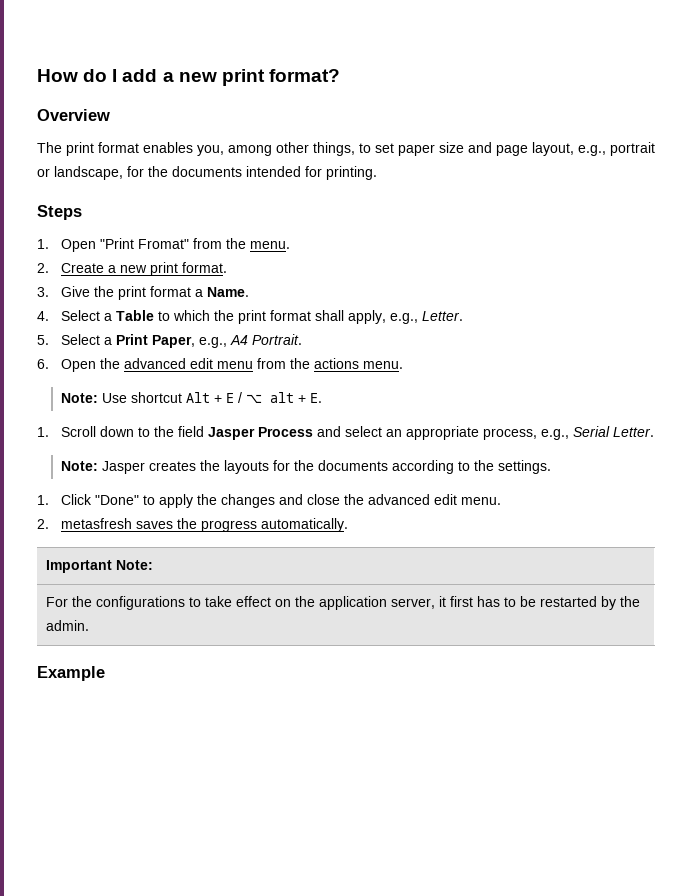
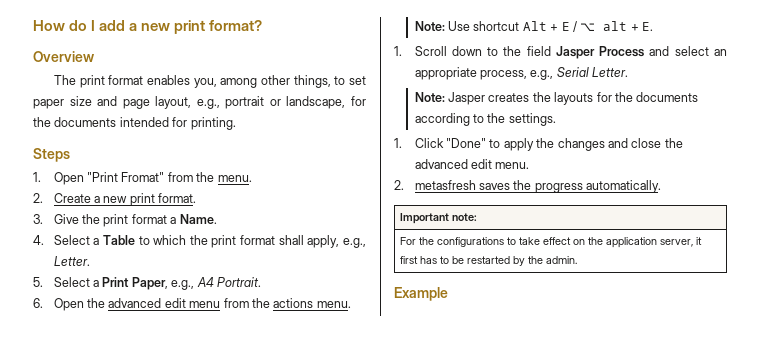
[115,560,153,570] Note: -> [452,213,478,221] note:

